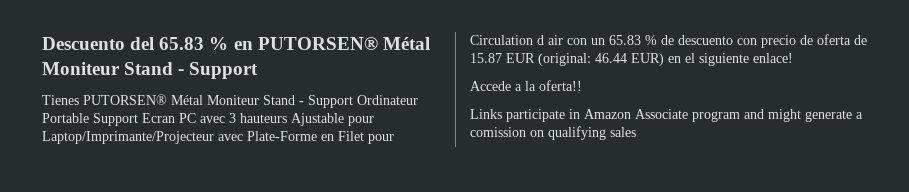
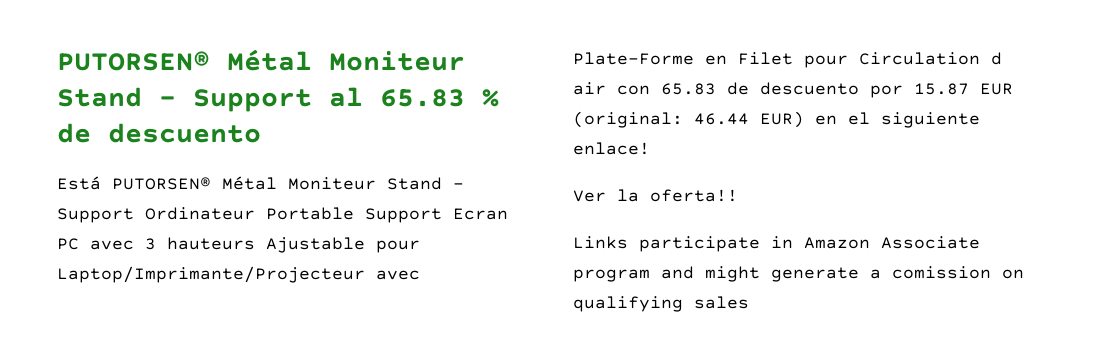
[42,37,430,50] [42,62,259,79] [42,95,79,105] Descuento del 65.83 % en PUTORSEN® Métal Moniteur Stand - Support // Tienes -> [57,49,465,71] [57,87,499,112] [57,123,261,143] [57,176,101,190] PUTORSEN® Métal Moniteur Stand - Support al 65.83 % de descuento // Está
[591,34,867,48] un 65.83 % de descuento con precio de oferta de -> [661,82,903,98] 65.83 de descuento por
[470,81,522,91] Accede a -> [573,190,606,202] Ver

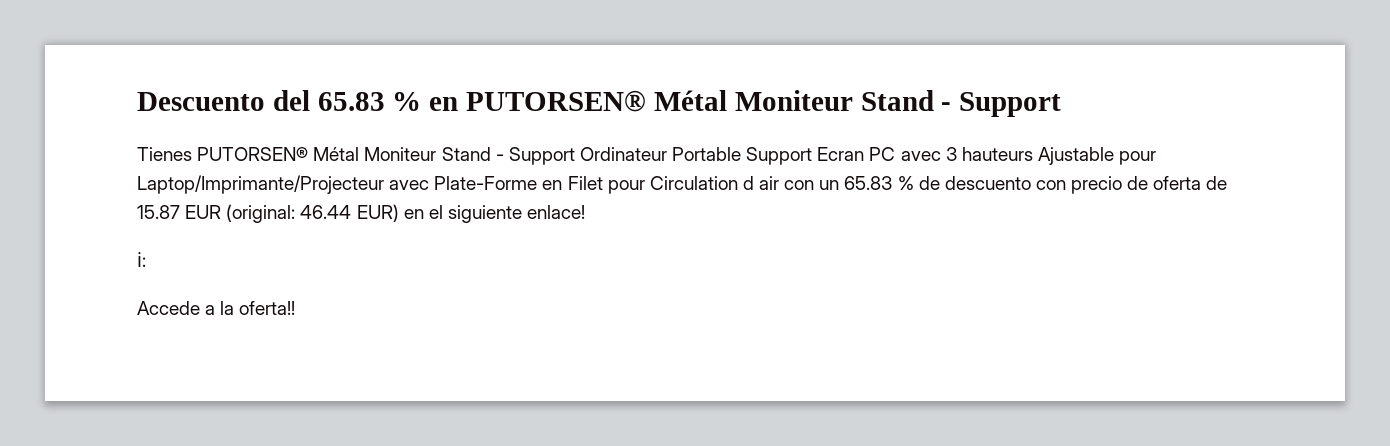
[57,49,465,71] [57,87,499,112] [57,123,261,143] [57,176,101,190] PUTORSEN® Métal Moniteur Stand - Support al 65.83 % de descuento // Está -> [137,90,1062,117] [137,147,192,161] Descuento del 65.83 % en PUTORSEN® Métal Moniteur Stand - Support // Tienes
[661,82,903,98] 65.83 de descuento por -> [819,176,1228,194] un 65.83 % de descuento con precio de oferta de
[573,190,606,202] Ver -> [137,252,146,267] [137,301,216,315] ℹ: // Accede a
[573,236,980,252] [573,266,1024,282] [573,296,749,312] // Links participate in Amazon Associate program and might generate a comission on qualifying sales -> (296, 308) none

